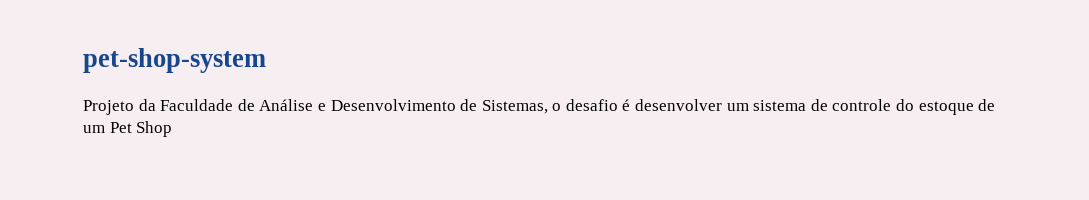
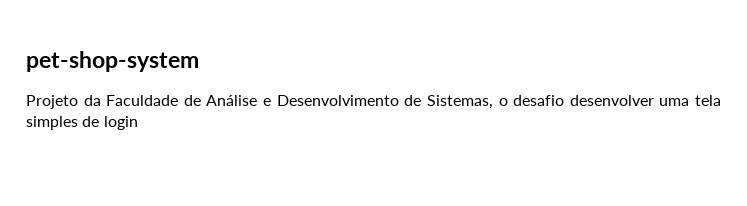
[622,99,996,115] [83,121,173,137] é desenvolver um sistema de controle do estoque de um Pet Shop -> [569,95,722,106] [26,116,138,130] desenvolver uma tela simples de login

